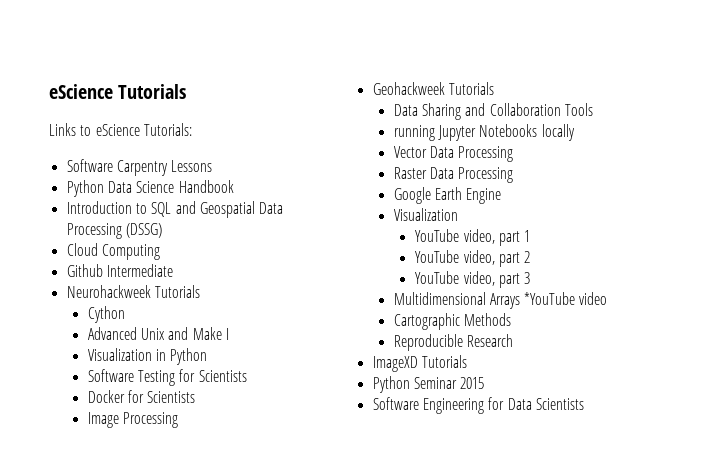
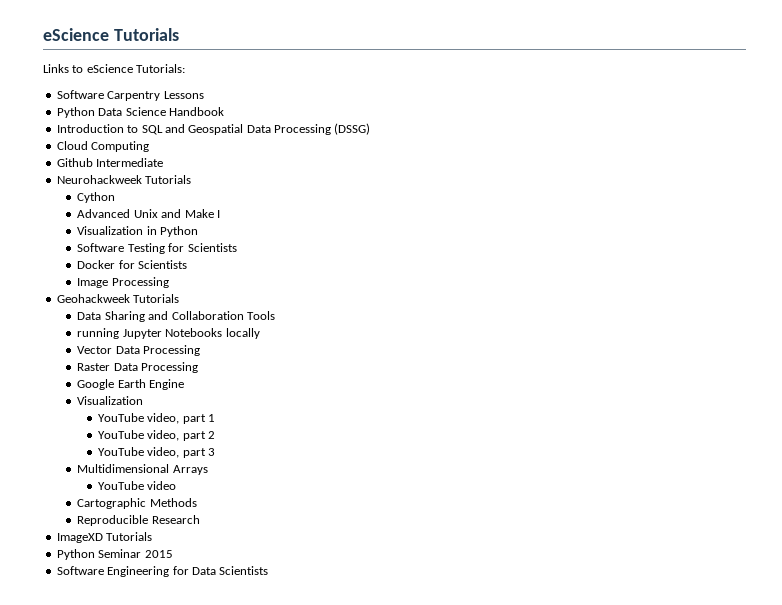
[524,292,576,305] *YouTube -> [98,481,145,490] // YouTube

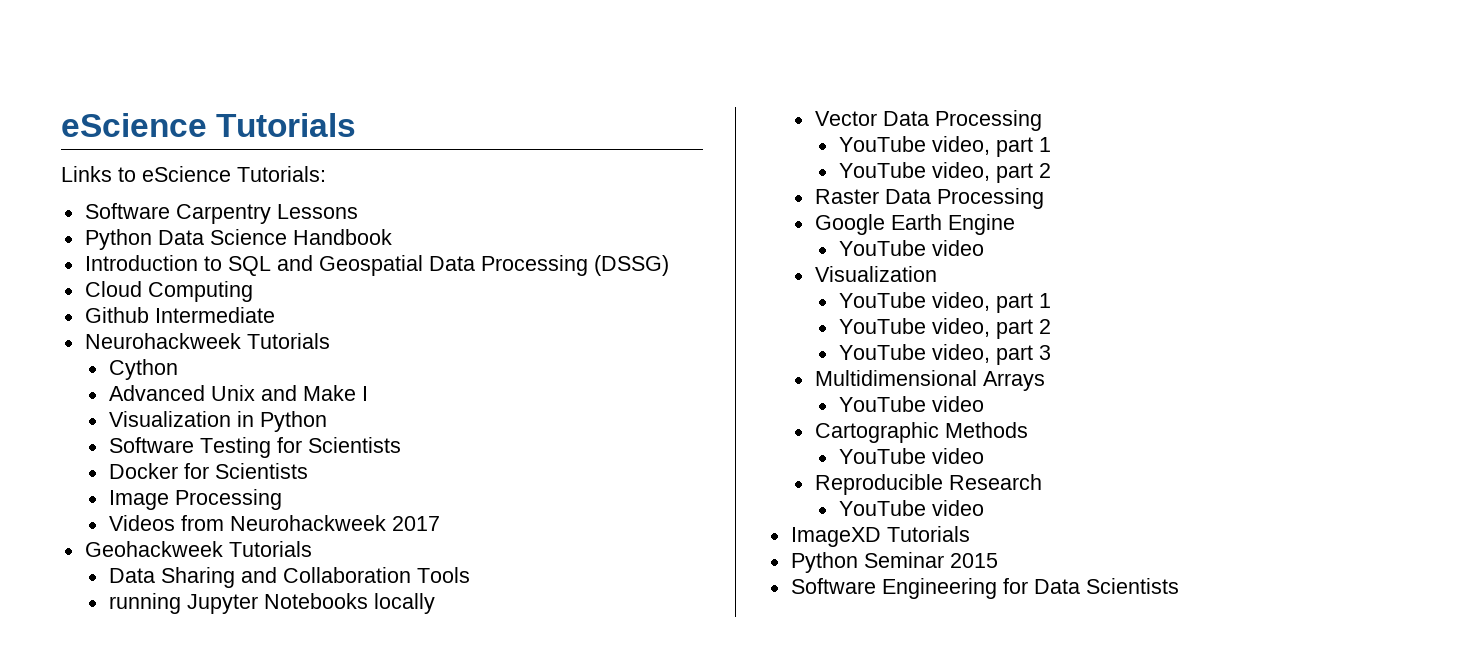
(169, 282) none -> [108,515,440,531] // Videos from Neurohackweek 2017
(201, 350) none -> [838,136,1051,157] [838,162,1051,183] // YouTube video, part 1 // YouTube video, part 2
(185, 384) none -> [838,240,984,256] // YouTube video
(197, 502) none -> [838,448,984,464] // YouTube video
(200, 519) none -> [838,500,984,516] // YouTube video

